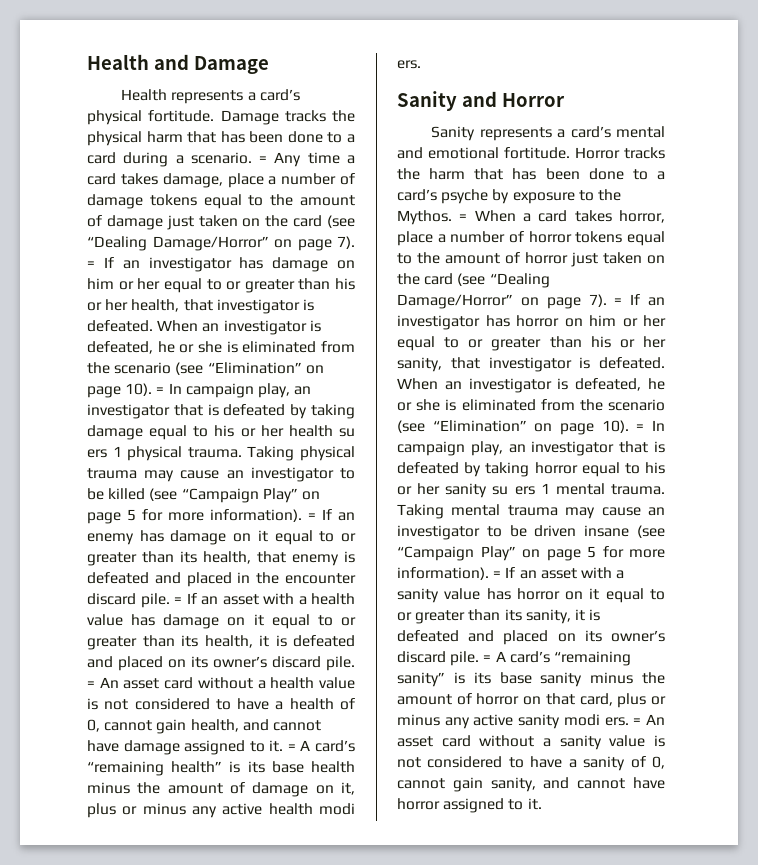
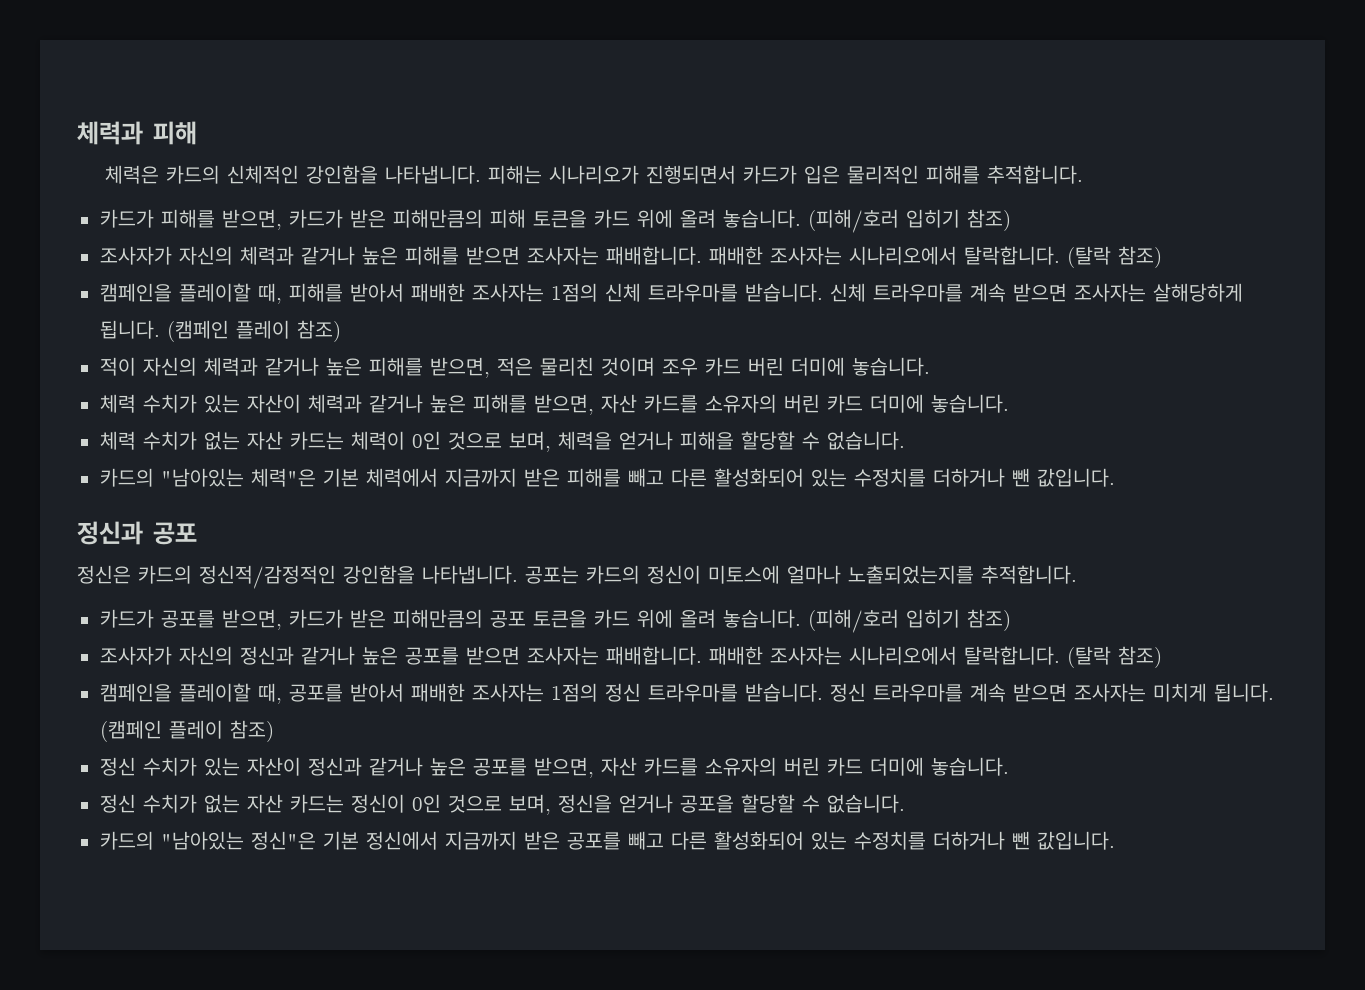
[87,54,269,74] [121,89,300,104] [87,110,355,125] [87,131,355,146] [87,152,355,167] [87,173,355,188] [87,194,355,209] [87,215,355,230] [87,236,355,251] [87,257,355,272] [87,278,355,293] [87,299,314,314] [87,320,321,335] [87,341,355,354] [87,362,324,375] [87,383,312,398] [87,404,355,419] [87,425,355,440] [87,446,355,461] [87,467,355,482] [87,488,320,503] [87,509,355,524] [87,530,357,545] [87,551,355,566] [87,572,356,587] [87,593,355,608] [87,614,356,629] [87,635,355,650] [87,656,355,671] [87,677,355,689] [87,698,355,710] [87,719,321,734] [87,740,355,755] [87,761,355,776] [87,782,355,797] [87,803,355,818] [397,60,421,69] [397,91,565,111] [431,126,665,141] [397,147,665,159] [397,168,665,180] [397,189,621,204] [397,210,665,225] [397,231,665,246] [397,252,665,267] [397,273,550,288] [397,294,665,309] [397,315,666,330] [397,336,666,351] [397,357,665,372] [397,378,665,393] [397,399,665,411] [397,420,665,435] [397,441,665,456] [397,462,665,477] [397,483,665,498] [397,504,665,519] [397,525,665,540] [397,546,665,561] [397,567,625,580] [397,588,665,603] [397,609,601,624] [397,630,665,645] [397,651,631,666] [397,672,665,687] [397,693,666,708] [397,714,665,729] [397,735,665,750] [397,756,665,771] [397,777,665,792] [397,798,542,813] Health and Damage // Health represents a card’s physical fortitude. Damage tracks the physical harm that has been done to a card during a scenario. = Any time a card takes damage, place a number of damage tokens equal to the amount of damage just taken on the card (see “Dealing Damage/Horror” on page 7). = If an investigator has damage on him or her equal to or greater than his or her health, that investigator is defeated. When an investigator is defeated, he or she is eliminated from the scenario (see “Elimination” on page 10). = In campaign play, an investigator that is defeated by taking damage equal to his or her health su ers 1 physical trauma. Taking physical trauma may cause an investigator to be killed (see “Campaign Play” on page 5 for more information). = If an enemy has damage on it equal to or greater than its health, that enemy is defeated and placed in the encounter discard pile. = If an asset with a health value has damage on it equal to or greater than its health, it is defeated and placed on its owner’s discard pile. = An asset card without a health value is not considered to have a health of 0, cannot gain health, and cannot have damage assigned to it. = A card’s “remaining health” is its base health minus the amount of damage on it, plus or minus any active health modi ers. // Sanity and Horror // Sanity represents a card’s mental and emotional fortitude. Horror tracks the harm that has been done to a card’s psyche by exposure to the Mythos. = When a card takes horror, place a number of horror tokens equal to the amount of horror just taken on the card (see “Dealing Damage/Horror” on page 7). = If an investigator has horror on him or her equal to or greater than his or her sanity, that investigator is defeated. When an investigator is defeated, he or she is eliminated from the scenario (see “Elimination” on page 10). = In campaign play, an investigator that is defeated by taking horror equal to his or her sanity su ers 1 mental trauma. Taking mental trauma may cause an investigator to be driven insane (see “Campaign Play” on page 5 for more information). = If an asset with a sanity value has horror on it equal to or greater than its sanity, it is defeated and placed on its owner’s discard pile. = A card’s “remaining sanity” is its base sanity minus the amount of horror on that card, plus or minus any active sanity modi ers. = An asset card without a sanity value is not considered to have a sanity of 0, cannot gain sanity, and cannot have horror assigned to it. -> [77,121,197,145] [104,165,1083,184] [99,209,1011,233] [99,246,1162,268] [99,283,1243,304] [99,320,341,342] [99,357,930,378] [99,394,1009,415] [99,431,905,452] [99,468,1115,487] [77,521,197,545] [77,565,1077,589] [99,609,1011,633] [99,646,1162,668] [99,683,1274,704] [99,720,274,742] [99,757,1009,778] [99,794,905,815] [99,831,1115,850] 체력과 피해 // 체력은 카드의 신체적인 강인함을 나타냅니다. 피해는 시나리오가 진행되면서 카드가 입은 물리적인 피해를 추적합니다. // 카드가 피해를 받으면, 카드가 받은 피해만큼의 피해 토큰을 카드 위에 올려 놓습니다. (피해/호러 입히기 참조) // 조사자가 자신의 체력과 같거나 높은 피해를 받으면 조사자는 패배합니다. 패배한 조사자는 시나리오에서 탈락합니다. (탈락 참조) // 캠페인을 플레이할 때, 피해를 받아서 패배한 조사자는 1점의 신체 트라우마를 받습니다. 신체 트라우마를 계속 받으면 조사자는 살해당하게 됩니다. (캠페인 플레이 참조) // 적이 자신의 체력과 같거나 높은 피해를 받으면, 적은 물리친 것이며 조우 카드 버린 더미에 놓습니다. // 체력 수치가 있는 자산이 체력과 같거나 높은 피해를 받으면, 자산 카드를 소유자의 버린 카드 더미에 놓습니다. // 체력 수치가 없는 자산 카드는 체력이 0인 것으로 보며, 체력을 얻거나 피해을 할당할 수 없습니다. // 카드의 "남아있는 체력"은 기본 체력에서 지금까지 받은 피해를 빼고 다른 활성화되어 있는 수정치를 더하거나 뺀 값입니다. // 정신과 공포 // 정신은 카드의 정신적/감정적인 강인함을 나타냅니다. 공포는 카드의 정신이 미토스에 얼마나 노출되었는지를 추적합니다. // 카드가 공포를 받으면, 카드가 받은 피해만큼의 공포 토큰을 카드 위에 올려 놓습니다. (피해/호러 입히기 참조) // 조사자가 자신의 정신과 같거나 높은 공포를 받으면 조사자는 패배합니다. 패배한 조사자는 시나리오에서 탈락합니다. (탈락 참조) // 캠페인을 플레이할 때, 공포를 받아서 패배한 조사자는 1점의 정신 트라우마를 받습니다. 정신 트라우마를 계속 받으면 조사자는 미치게 됩니다. (캠페인 플레이 참조) // 정신 수치가 있는 자산이 정신과 같거나 높은 공포를 받으면, 자산 카드를 소유자의 버린 카드 더미에 놓습니다. // 정신 수치가 없는 자산 카드는 정신이 0인 것으로 보며, 정신을 얻거나 공포을 할당할 수 없습니다. // 카드의 "남아있는 정신"은 기본 정신에서 지금까지 받은 공포를 빼고 다른 활성화되어 있는 수정치를 더하거나 뺀 값입니다.

